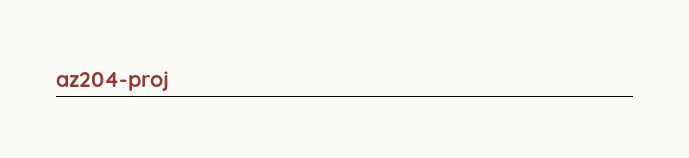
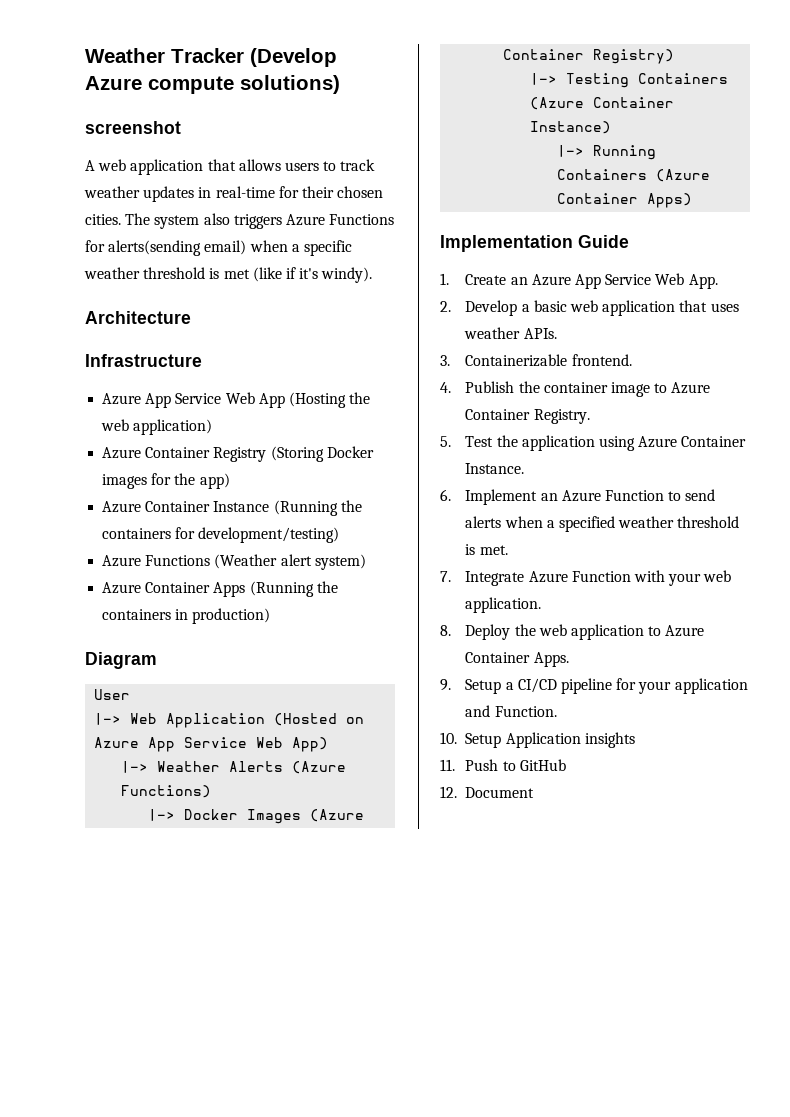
[56,71,169,91] az204-proj -> [85,48,337,67] [85,75,340,94] [85,121,181,134] [85,159,376,175] [84,186,384,202] [85,213,395,229] [85,240,352,256] [84,267,373,283] [85,311,191,324] [85,354,202,367] [102,392,371,408] [101,419,213,435] [102,446,374,462] [102,473,230,489] [102,500,362,516] [102,527,340,543] [102,554,366,570] [102,581,338,597] [102,608,271,624] [85,652,157,669] [94,689,131,700] [94,713,365,728] [94,737,329,752] [121,761,347,774] [121,785,212,798] [148,809,365,824] [503,49,675,64] [530,73,729,88] [530,97,675,110] [530,121,612,134] [557,145,657,160] [557,169,711,182] [557,193,693,208] [440,235,629,252] [440,273,718,289] [440,300,739,316] [464,327,557,339] [440,354,632,367] [440,381,711,397] [465,409,590,424] [440,435,747,451] [465,463,525,474] [440,489,716,505] [465,516,740,532] [465,544,508,555] [440,570,732,586] [465,597,542,613] [440,624,705,640] [465,652,569,667] [440,678,748,694] [465,705,557,717] [440,732,635,748] [440,759,566,771] [440,786,535,798] Weather Tracker (Develop Azure compute solutions) // screenshot // A web application that allows users to track weather updates in real-time for their chosen cities. The system also triggers Azure Functions for alerts(sending email) when a specific weather threshold is met (like if it's windy). // Architecture // Infrastructure // Azure App Service Web App (Hosting the web application) // Azure Container Registry (Storing Docker images for the app) // Azure Container Instance (Running the containers for development/testing) // Azure Functions (Weather alert system) // Azure Container Apps (Running the containers in production) // Diagram // User // |-> Web Application (Hosted on Azure App Service Web App) // |-> Weather Alerts (Azure Functions) // |-> Docker Images (Azure Container Registry) // |-> Testing Containers (Azure Container Instance) // |-> Running Containers (Azure Container Apps) // Implementation Guide // 1. Create an Azure App Service Web App. // 2. Develop a basic web application that uses weather APIs. // 3. Containerizable frontend. // 4. Publish the container image to Azure Container Registry. // 5. Test the application using Azure Container Instance. // 6. Implement an Azure Function to send alerts when a specified weather threshold is met. // 7. Integrate Azure Function with your web application. // 8. Deploy the web application to Azure Container Apps. // 9. Setup a CI/CD pipeline for your application and Function. // 10. Setup Application insights // 11. Push to GitHub // 12. Document

